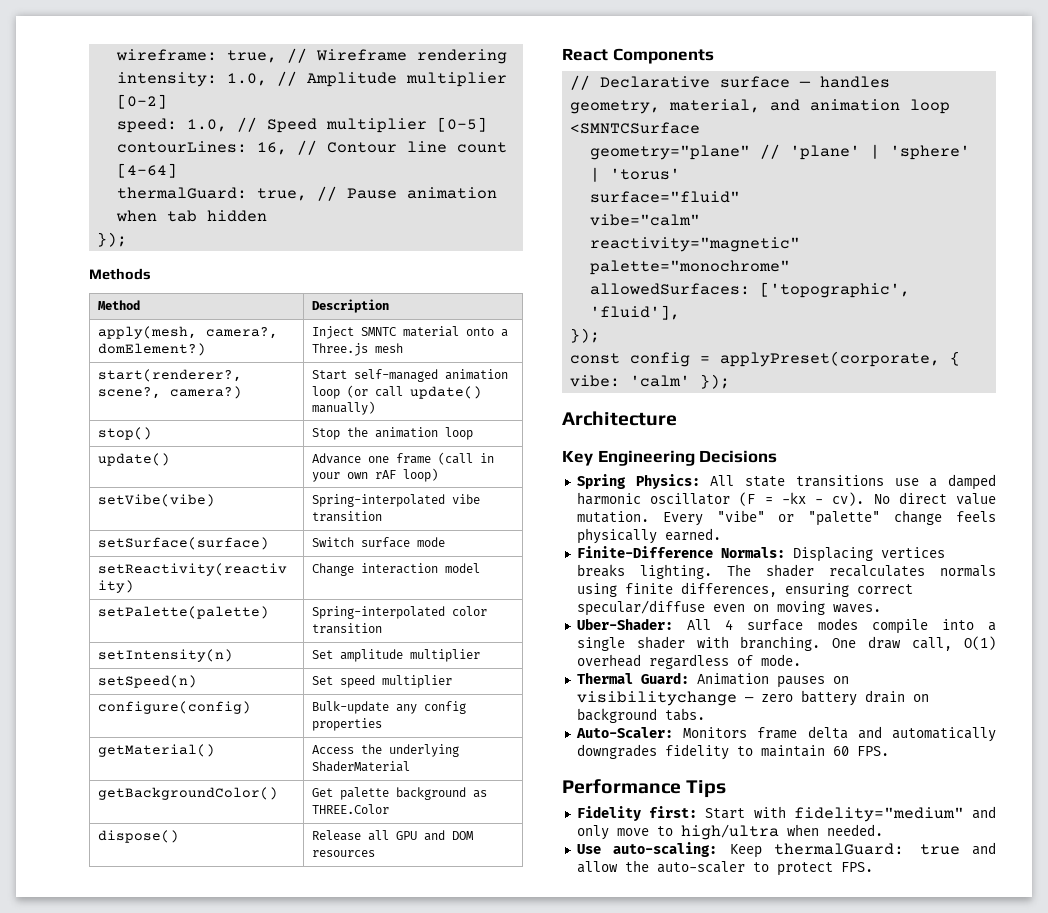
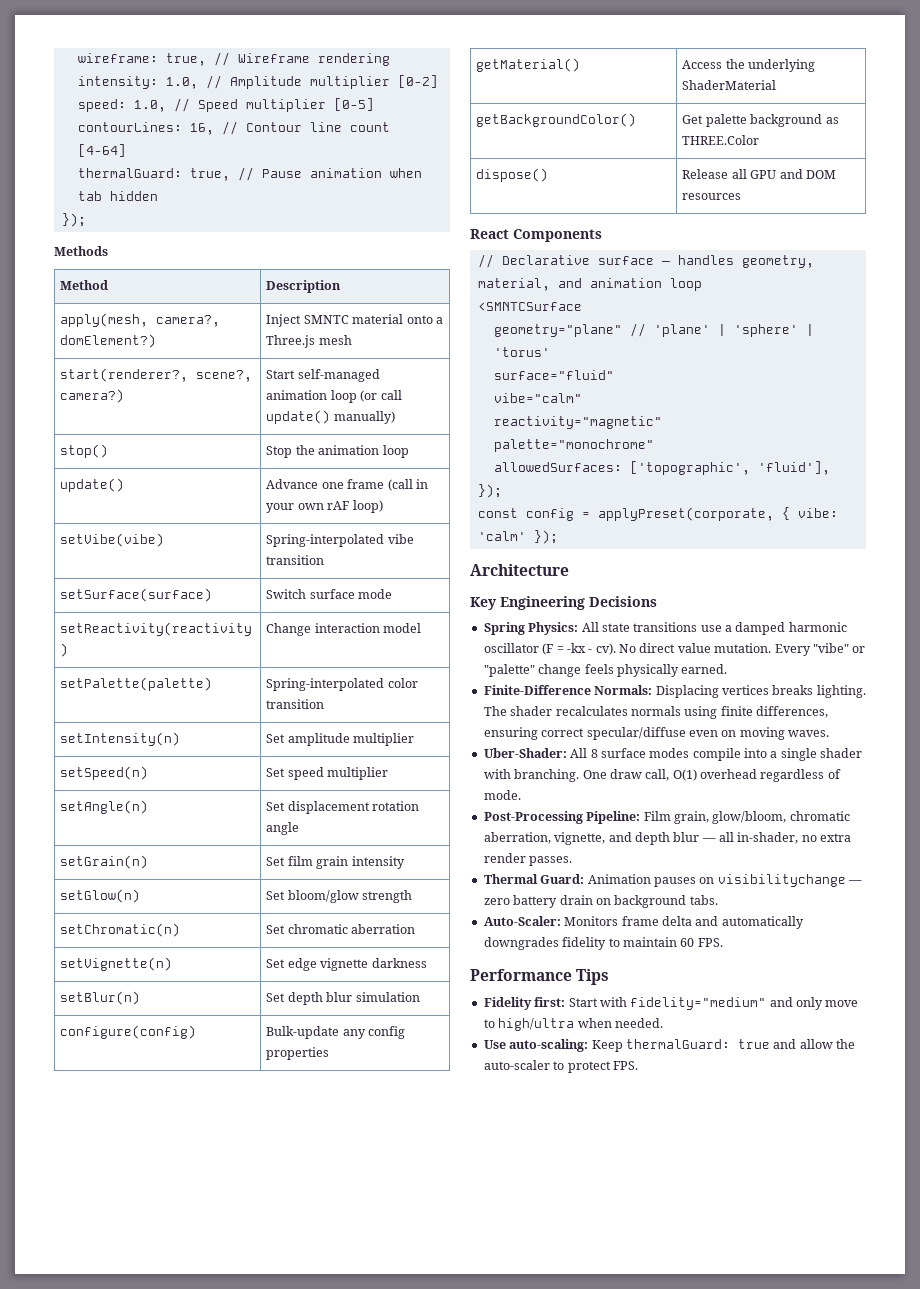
(452, 681) none -> [60,800,149,814] [266,801,420,814] [266,822,300,835] [60,855,149,869] [266,856,405,869] [60,889,141,903] [266,890,413,903] [60,923,181,937] [266,924,416,934] [60,957,173,971] [266,958,427,971] [60,991,141,1005] [266,992,420,1005] // setAngle(n) | Set displacement rotation angle // setGrain(n) | Set film grain intensity // setGlow(n) | Set bloom/glow strength // setChromatic(n) | Set chromatic aberration // setVignette(n) | Set edge vignette darkness // setBlur(n) | Set depth blur simulation
[725,619,734,630] 4 -> [590,749,598,758] 8
(801, 660) none -> [483,811,850,824] [483,832,852,845] [483,853,573,866] // Post-Processing Pipeline: Film grain, glow/bloom, chromatic aberration, vignette, and depth blur — all in-shader, no extra render passes.

